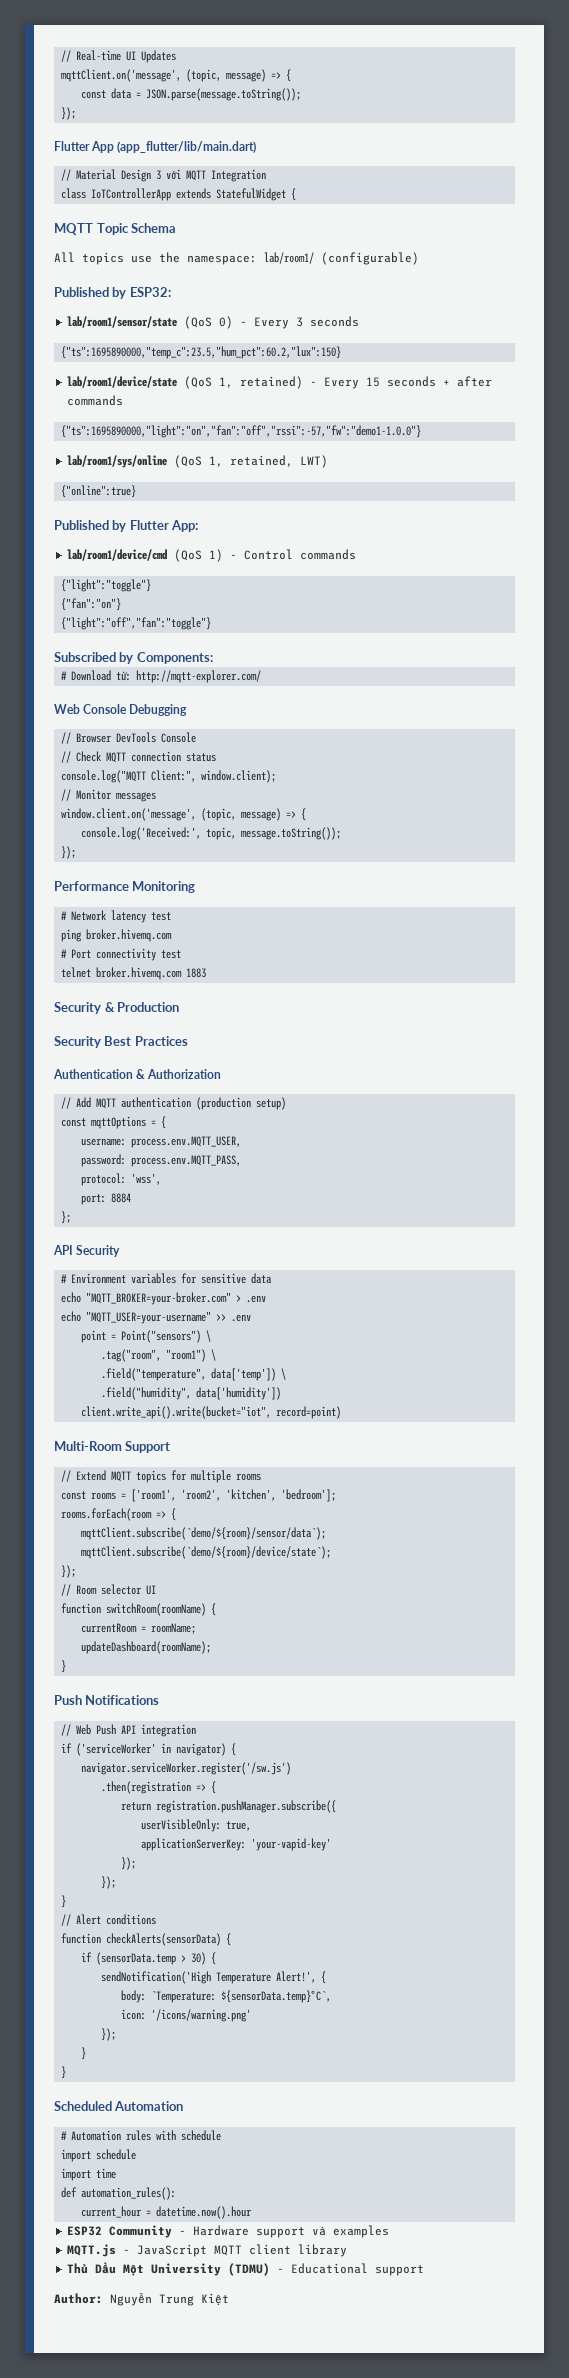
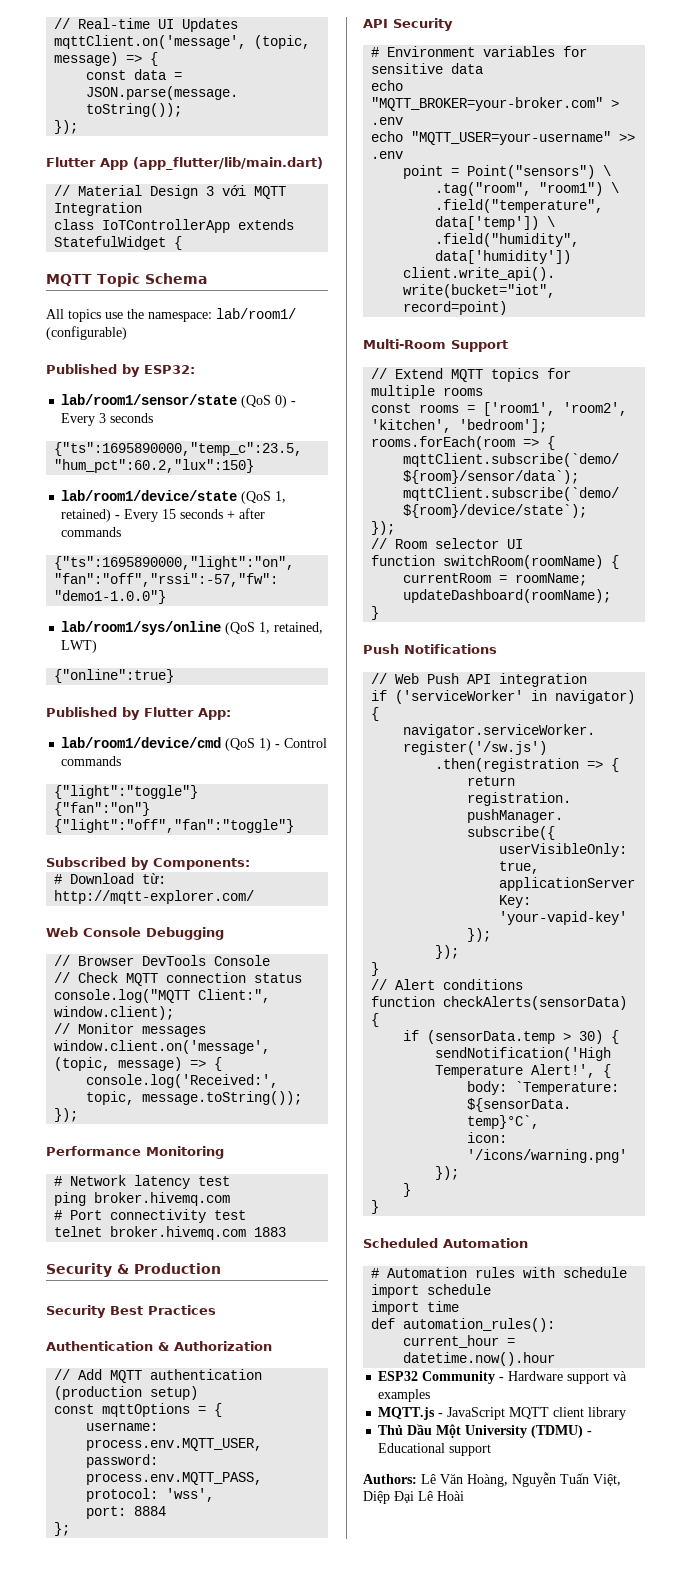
[54,2293,229,2306] Author: Nguyễn Trung Kiệt -> [363,1472,621,1487] [363,1491,464,1504] Authors: Lê Văn Hoàng, Nguyễn Tuấn Việt, Diệp Đại Lê Hoài

